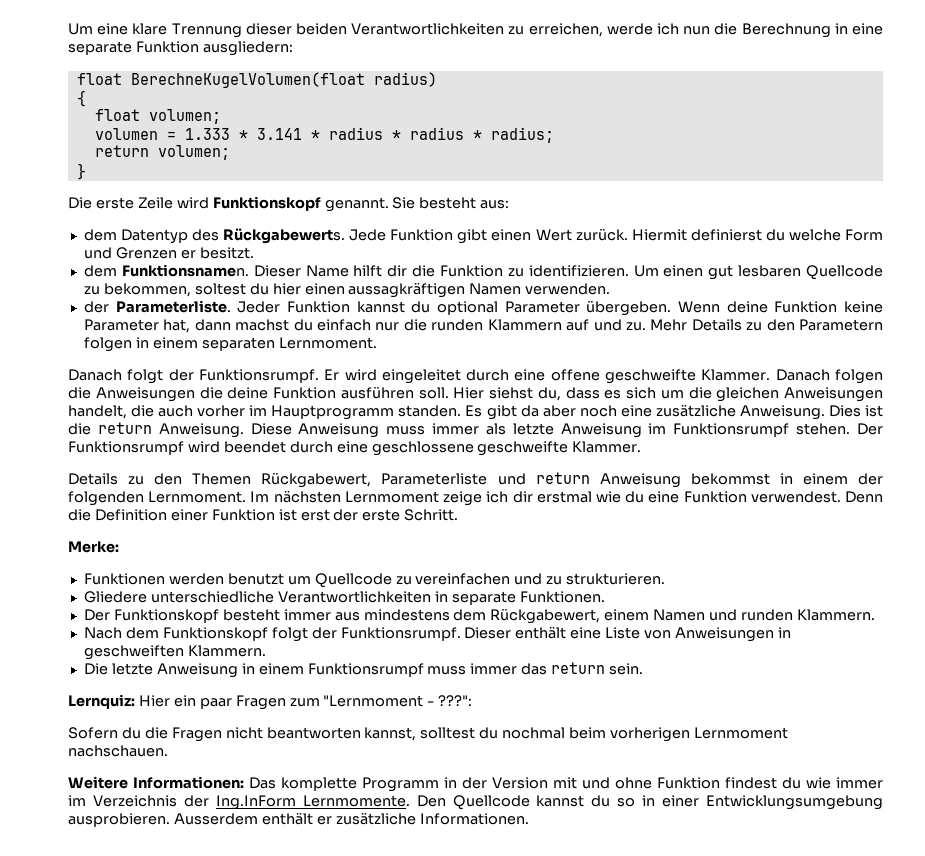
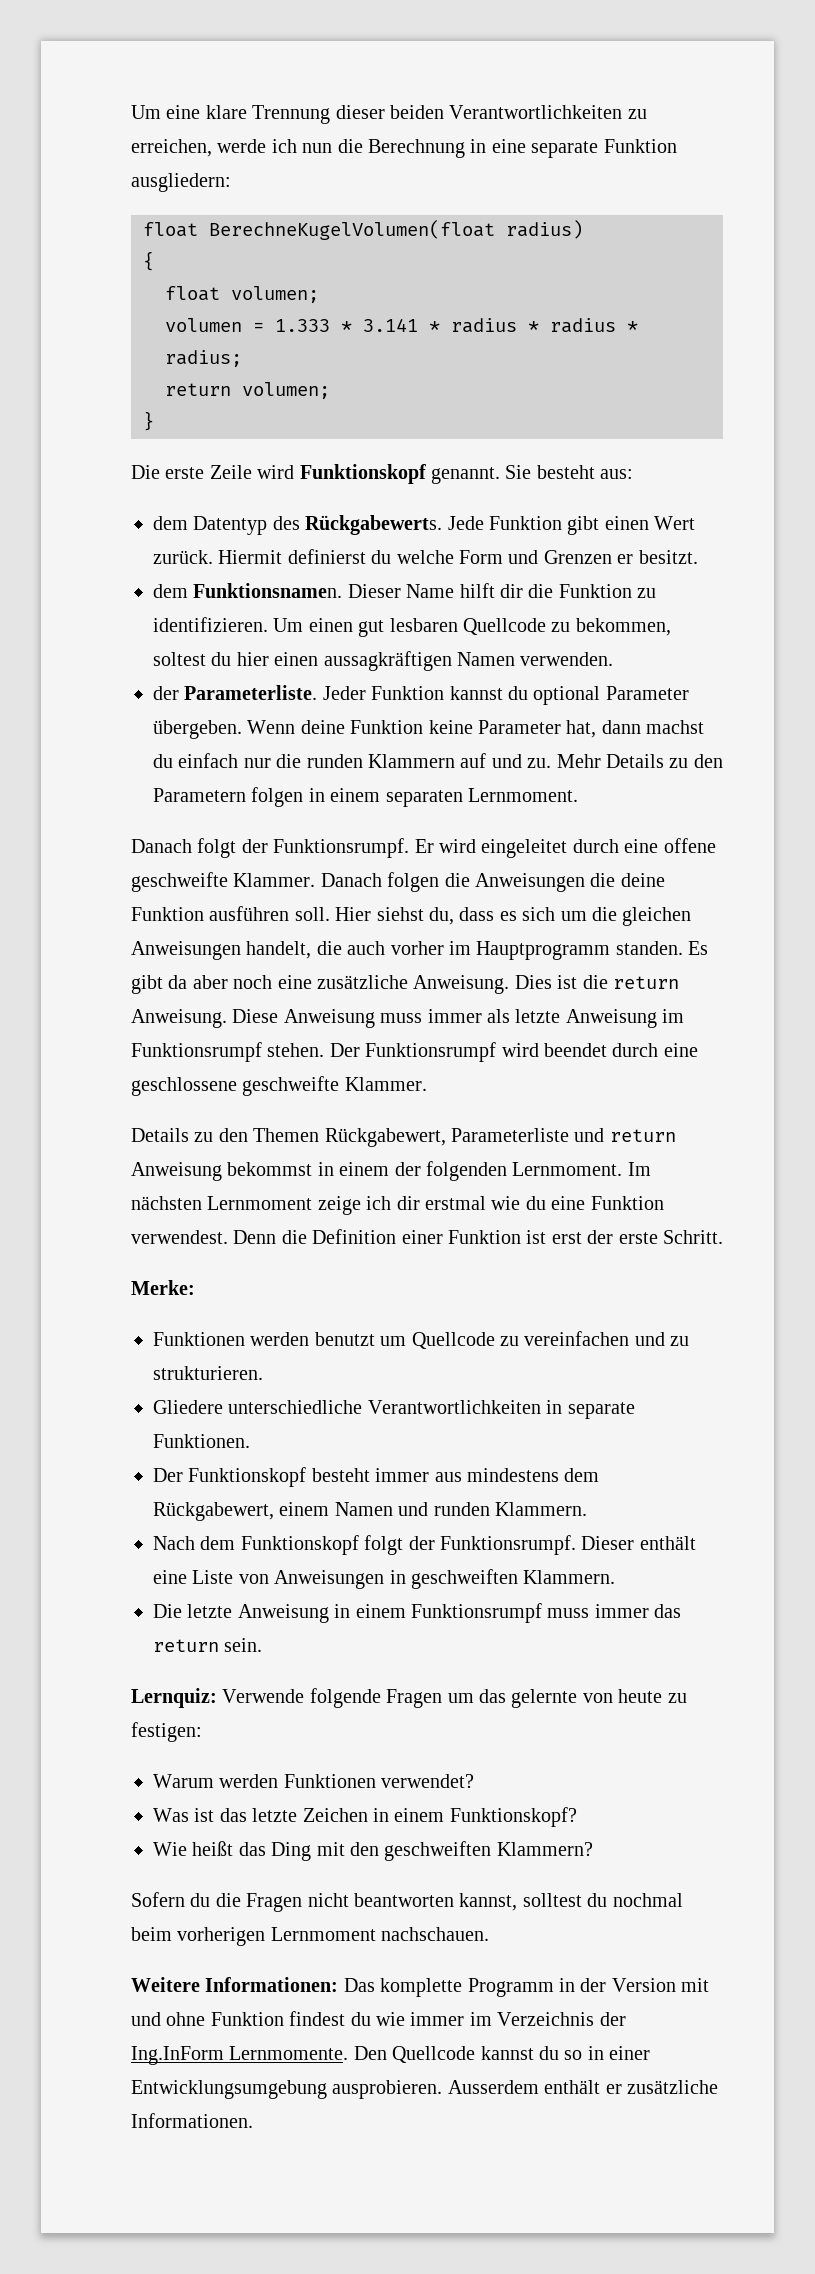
[138,695,473,710] Hier ein paar Fragen zum "Lernmoment - ???": -> [222,1688,687,1708] [131,1722,202,1742] [153,1774,475,1788] [153,1807,577,1827] [153,1841,593,1861] Verwende folgende Fragen um das gelernte von heute zu festigen: // Warum werden Funktionen verwendet? // Was ist das letzte Zeichen in einem Funktionskopf? // Wie heißt das Ding mit den geschweiften Klammern?

